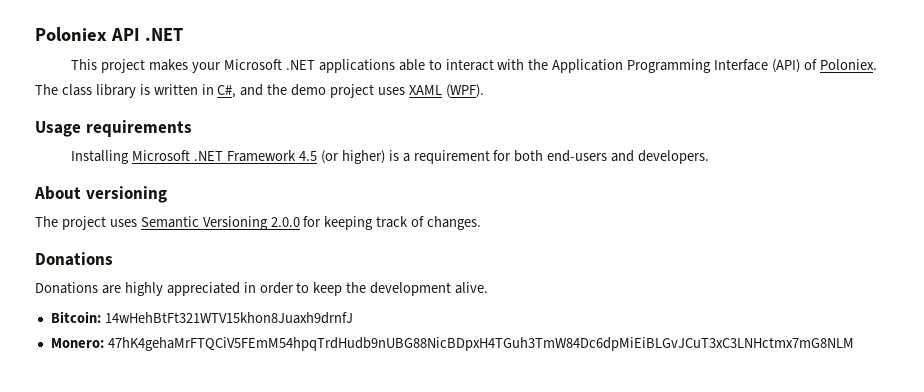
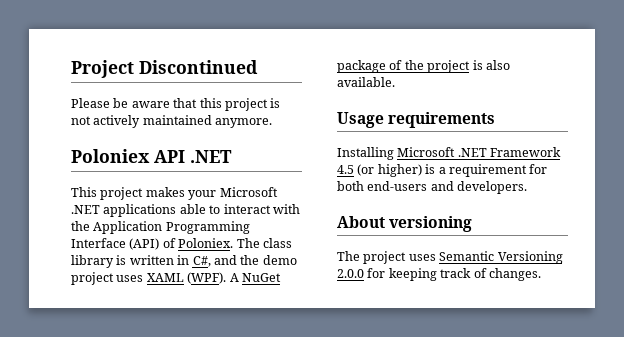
(35, 34) none -> [71,60,258,78] [71,98,281,111] [71,115,273,128] Project Discontinued // Please be aware that this project is not actively maintained anymore. //
(484, 91) none -> [229,273,281,282] [337,60,510,73] [337,77,395,87] A NuGet package of the project is also available.
[35,252,113,266] [35,282,489,296] [50,311,353,324] [50,337,854,351] // Donations // Donations are highly appreciated in order to keep the development alive. // Bitcoin: 14wHehBtFt321WTV15khon8Juaxh9drnfJ // Monero: 47hK4gehaMrFTQCiV5FEmM54hpqTrdHudb9nUBG88NicBDpxH4TGuh3TmW84Dc6dpMiEiBLGvJCuT3xC3LNHctmx7mG8NLM -> (541, 274) none

